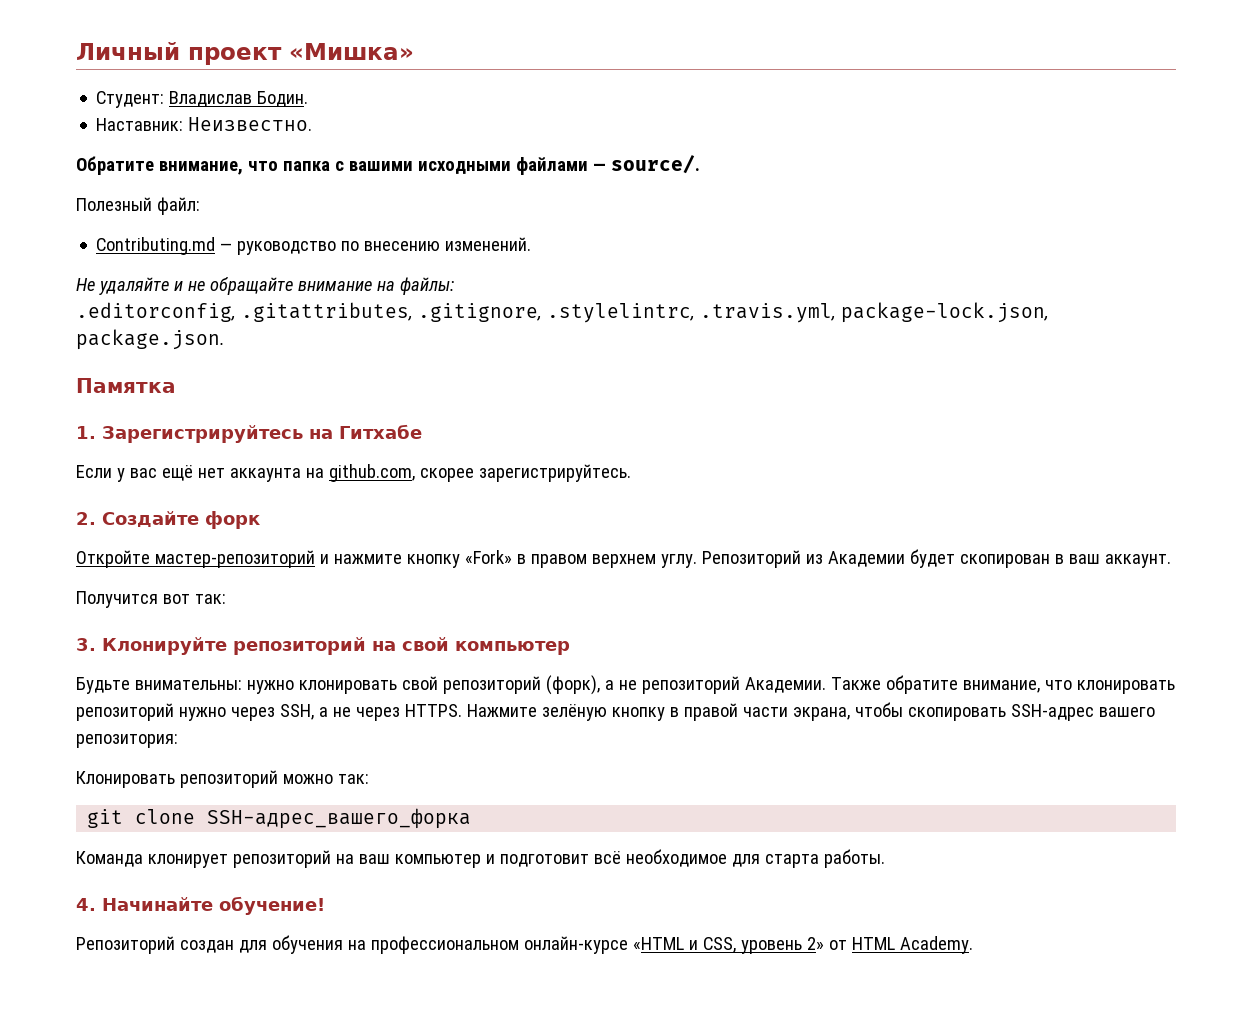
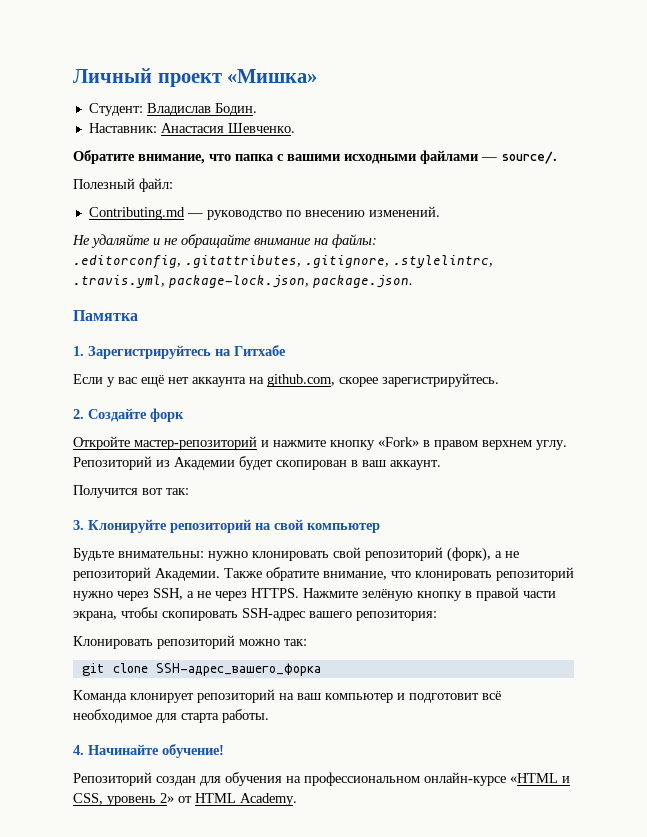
[188,117,313,131] Неизвестно. -> [160,123,295,133] Анастасия Шевченко.

